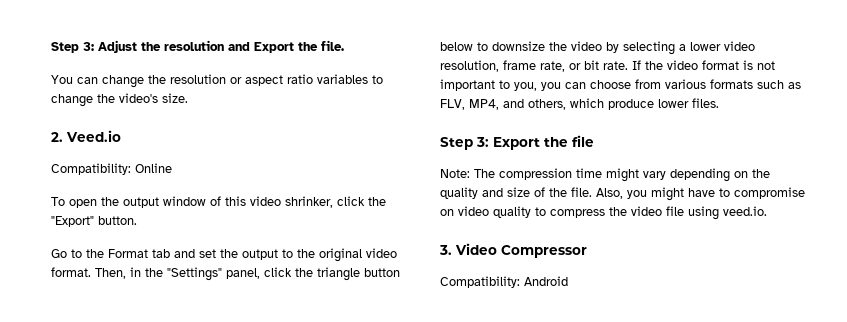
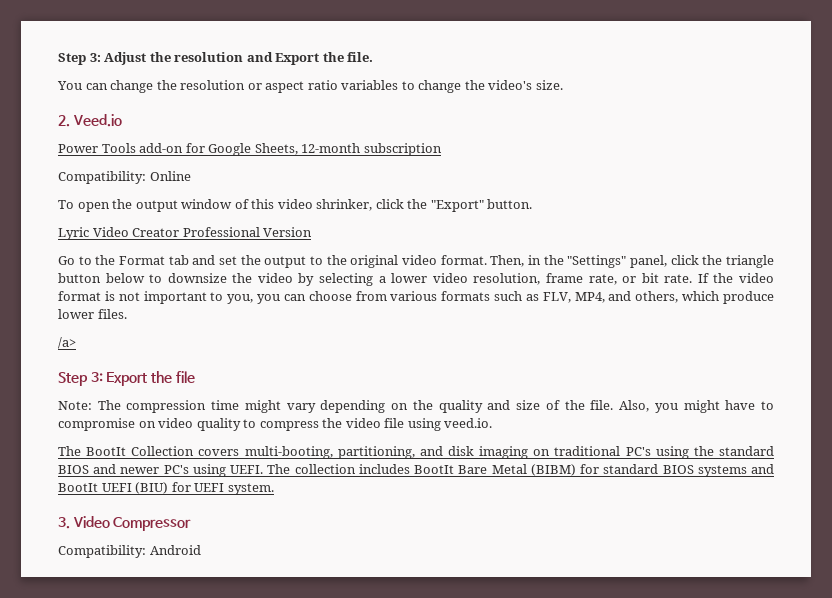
(121, 136) none -> [58,143,442,156] // Power Tools add-on for Google Sheets, 12-month subscription
(137, 220) none -> [58,227,313,240] // Lyric Video Creator Professional Version
(719, 103) none -> [58,337,76,349] // /a>
(767, 211) none -> [58,446,774,459] [58,464,775,477] [58,482,274,495] // The BootIt Collection covers multi-booting, partitioning, and disk imaging on traditional PC's using the standard BIOS and newer PC's using UEFI. The collection includes BootIt Bare Metal (BIBM) for standard BIOS systems and BootIt UEFI (BIU) for UEFI system.

